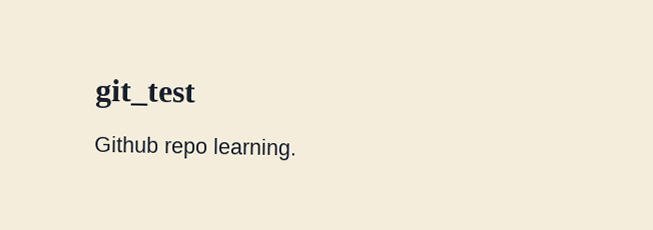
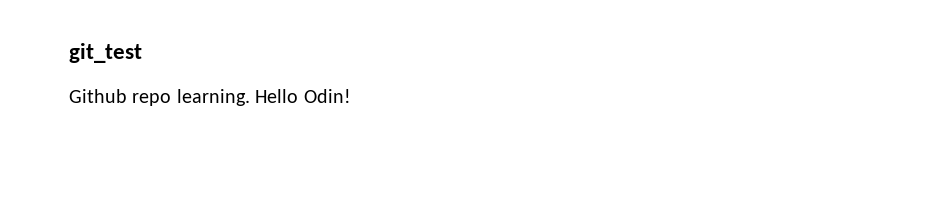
(297, 149) none -> [255,89,351,103] Hello Odin!

